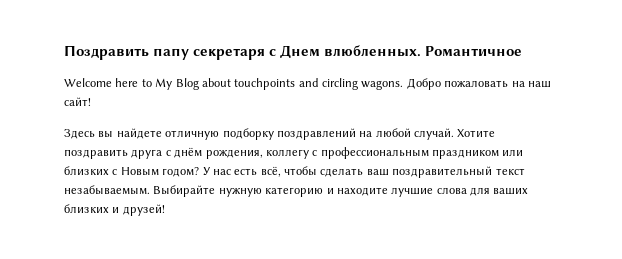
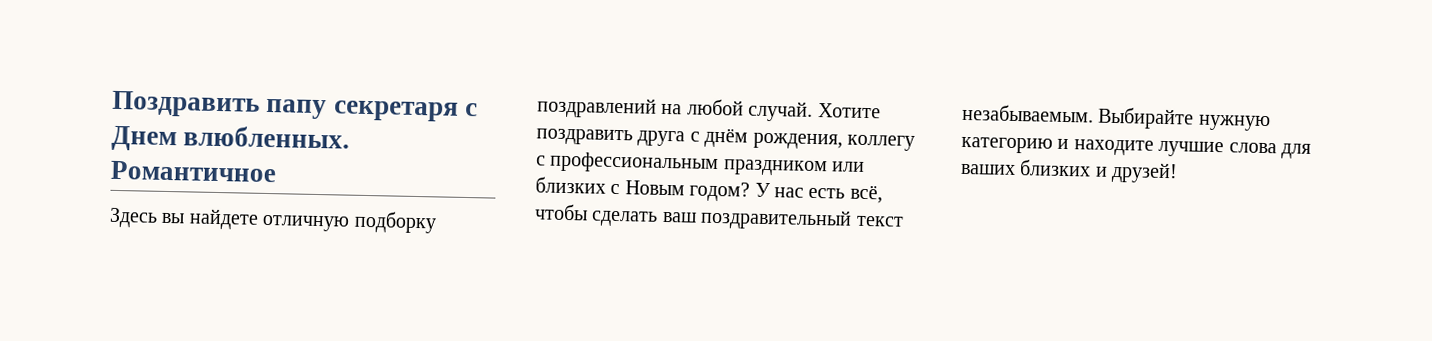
[64,78,551,90] [64,97,91,106] // Welcome here to My Blog about touchpoints and circling wagons. Добро пожаловать на наш сайт! -> (277, 171) none

